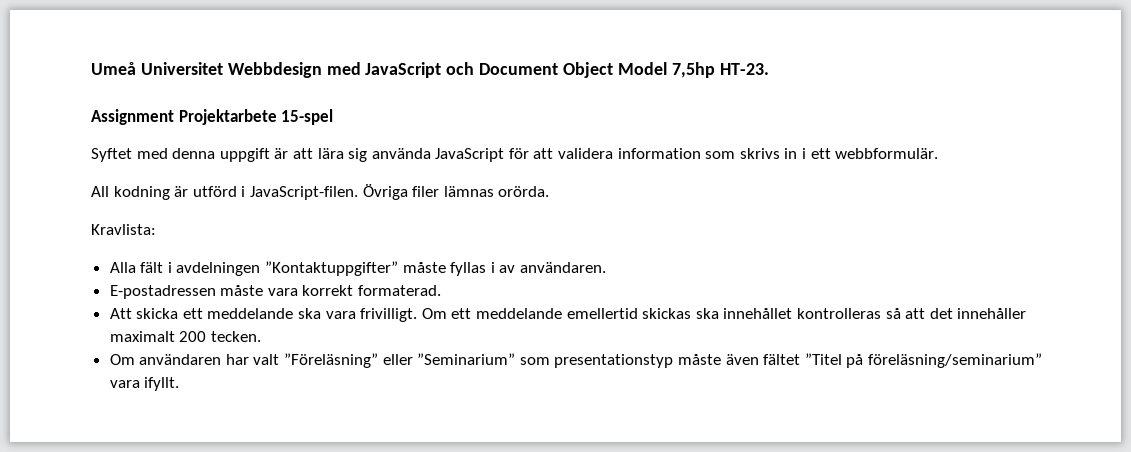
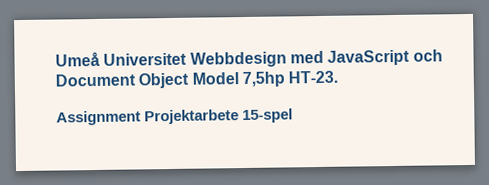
[91,148,939,162] [91,184,550,200] [91,224,156,235] [109,261,607,276] [109,285,442,299] [109,308,1027,322] [109,331,261,342] [109,353,1042,368] [109,377,180,391] // Syftet med denna uppgift är att lära sig använda JavaScript för att validera information som skrivs in i ett webbformulär. // All kodning är utförd i JavaScript-filen. Övriga filer lämnas orörda. // Kravlista: // Alla fält i avdelningen ”Kontaktuppgifter” måste fyllas i av användaren. // E-postadressen måste vara korrekt formaterad. // Att skicka ett meddelande ska vara frivilligt. Om ett meddelande emellertid skickas ska innehållet kontrolleras så att det innehåller maximalt 200 tecken. // Om användaren har valt ”Föreläsning” eller ”Seminarium” som presentationstyp måste även fältet ”Titel på föreläsning/seminarium” vara ifyllt. -> (294, 116) none

